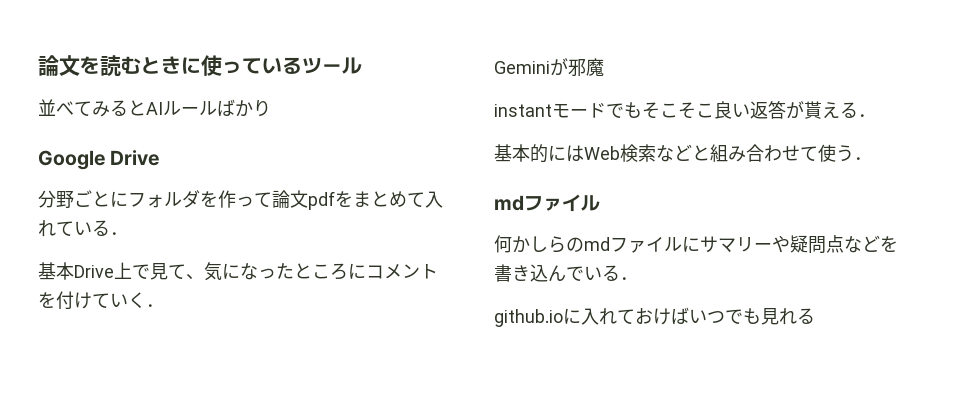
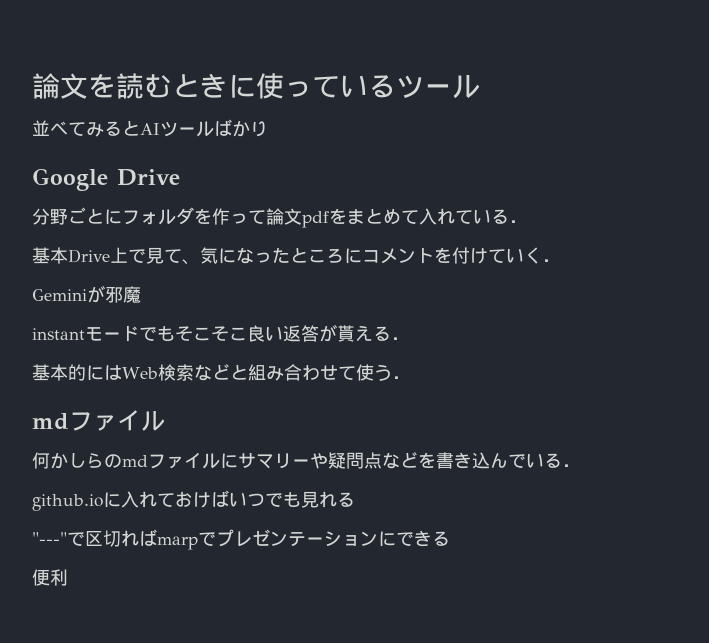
[163,101,181,115] ル -> [160,121,178,137] ツ
(815, 316) none -> [32,529,450,550] [32,569,68,586] // "---"で区切ればmarpでプレゼンテーションにできる // 便利

